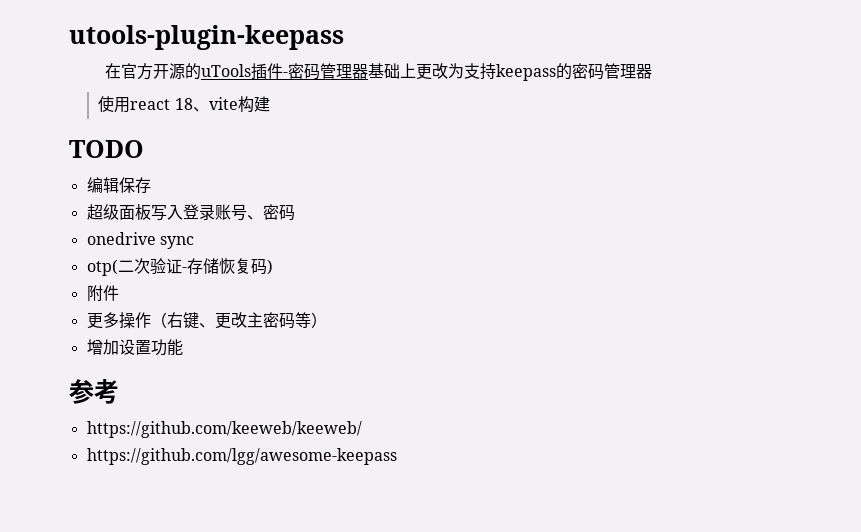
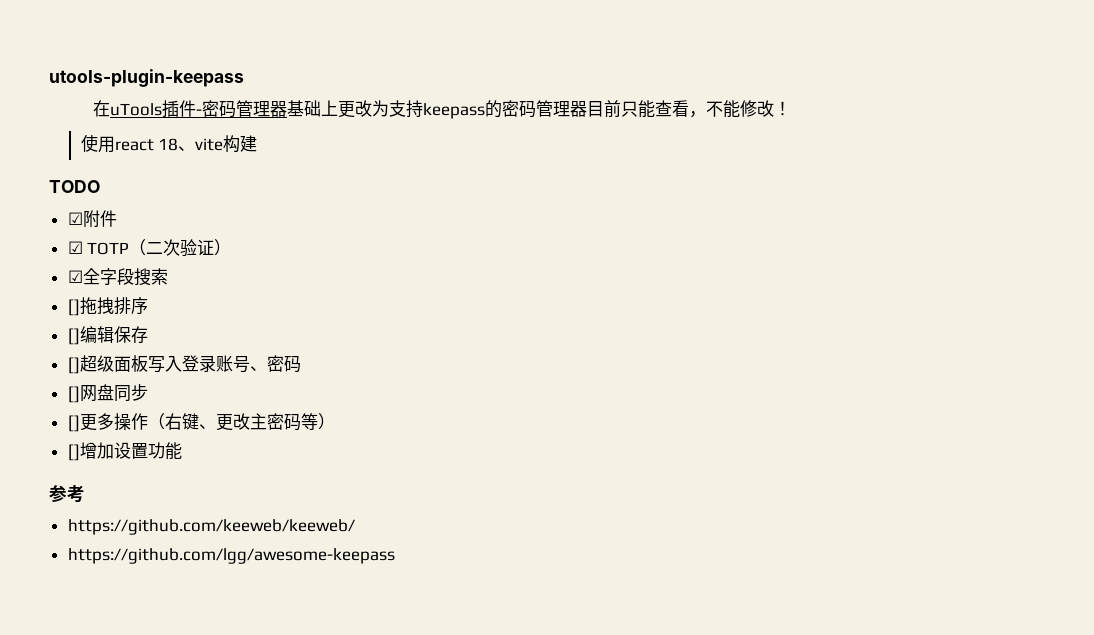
[120,63,201,80] 官方开源的 -> (110, 108) none
(652, 71) none -> [586,100,791,118] 目前只能查看，不能修改！
(144, 149) none -> [67,210,117,228] [67,239,232,257] [67,268,168,286] [67,297,148,316] [67,328,80,345] ☑附件 // ☑ TOTP（二次验证） // ☑全字段搜索 // []拖拽排序 // []
(151, 185) none -> [67,357,80,374] []
[86,232,194,249] [86,258,273,276] [86,285,119,302] onedrive sync // otp(二次验证-存储恢复码) // 附件 // -> [67,384,148,403] [67,415,80,432] []网盘同步 // []
(327, 320) none -> [67,444,80,461] []

